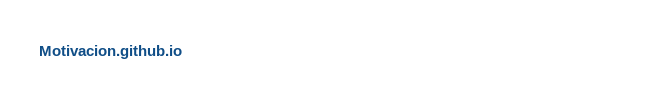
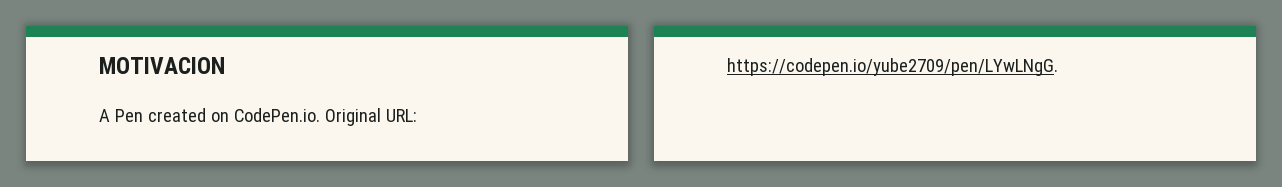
[39,45,182,59] Motivacion.github.io -> [99,57,225,74] [99,108,417,126] [727,58,1058,76] MOTIVACION // A Pen created on CodePen.io. Original URL: https://codepen.io/yube2709/pen/LYwLNgG.

